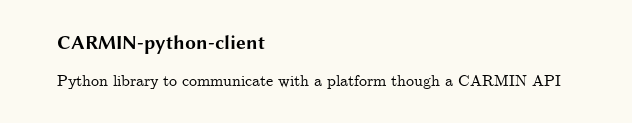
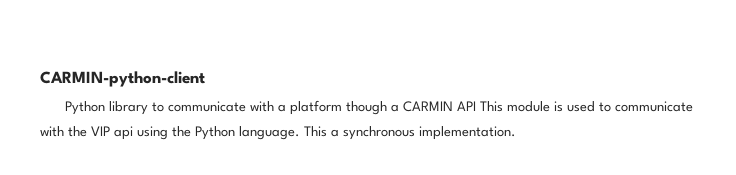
(561, 80) none -> [479,101,693,112] [40,126,516,140] This module is used to communicate with the VIP api using the Python language. This a synchronous implementation.

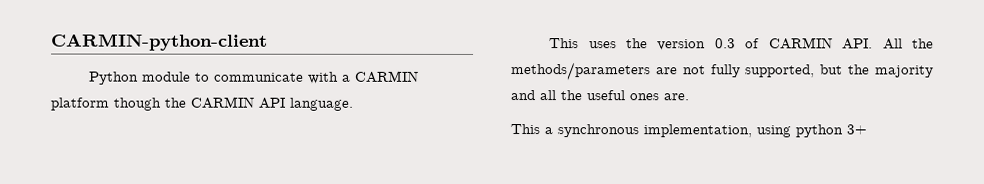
[108,101,148,115] library -> [142,71,192,82] module
(286, 108) none -> [355,70,420,83] CARMIN
[390,104,399,112] a -> [164,97,186,108] the
[479,101,693,112] [40,126,516,140] This module is used to communicate with the VIP api using the Python language. This a synchronous implementation. -> [289,97,353,111] [549,37,934,51] [511,62,934,81] [510,90,689,101] [510,124,867,138] language. // This uses the version 0.3 of CARMIN API. All the methods/parameters are not fully supported, but the majority and all the useful ones are. // This a synchronous implementation, using python 3+

